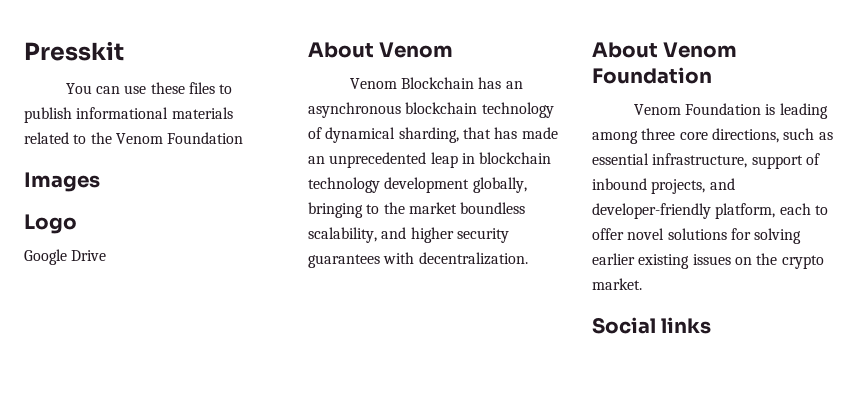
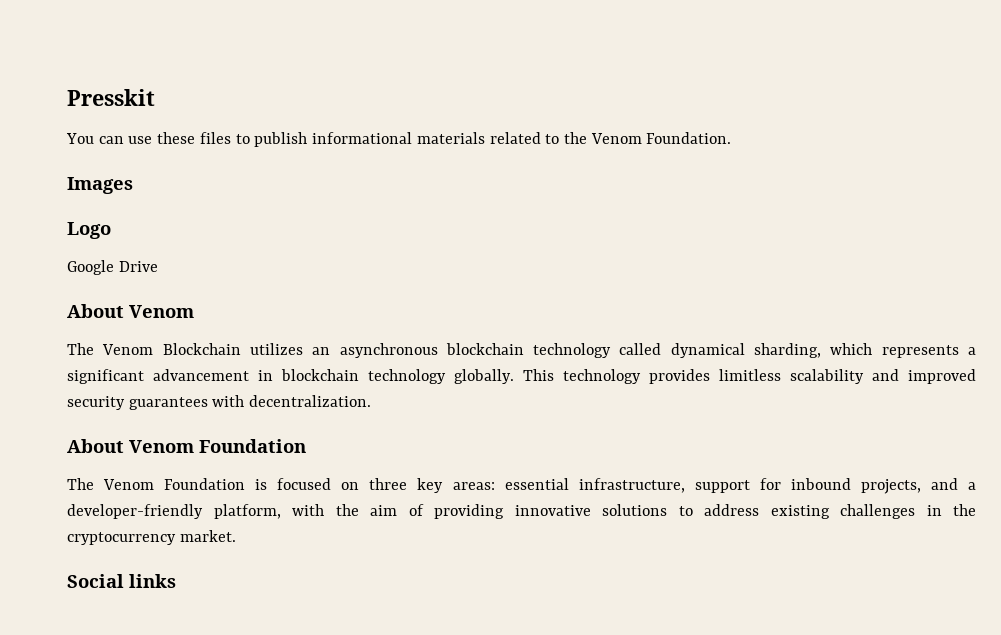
[167,132,244,144] Foundation -> [646,132,732,144] Foundation.
(454, 50) none -> [67,343,94,355] The
[478,77,502,89] has -> [249,343,303,355] utilizes
[308,127,322,139] of -> [619,343,662,355] called
[462,127,558,139] [308,152,552,168] [308,177,527,193] [308,202,526,218] [308,227,454,243] that has made an unprecedented leap in blockchain technology development globally, bringing to the market boundless scalability, and higher -> [830,343,976,358] [67,369,976,384] which represents a significant advancement in blockchain technology globally. This technology provides limitless scalability and improved
(712, 75) none -> [67,478,94,490] The
[779,103,828,119] [592,128,833,144] leading among three core directions, such as -> [277,478,495,493] focused on three key areas:
[805,153,820,165] of -> [759,478,781,490] for
(735, 184) none -> [968,482,976,490] a
[779,203,828,215] [592,228,802,244] [592,253,824,269] each to offer novel solutions for solving earlier existing issues on the crypto -> [292,504,976,519] [67,532,176,545] with the aim of providing innovative solutions to address existing challenges in the cryptocurrency

